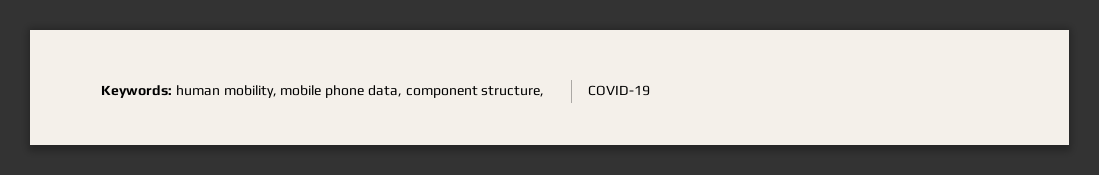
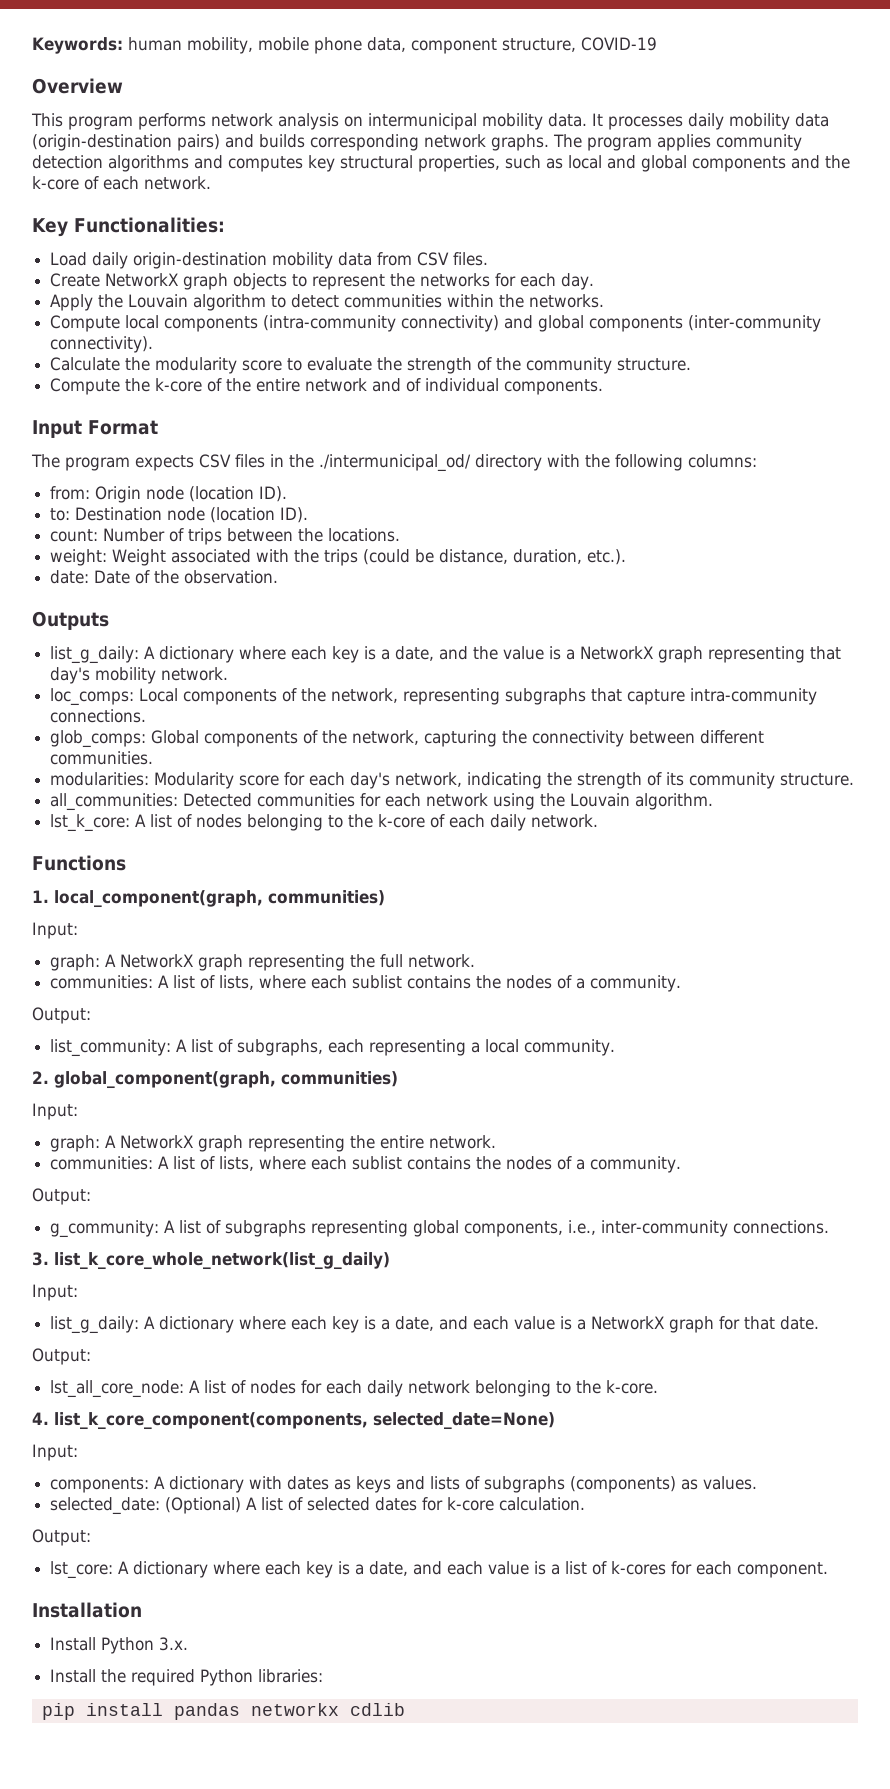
(650, 90) none -> [32,78,123,94] [31,113,829,130] [32,134,802,151] [32,155,850,172] [32,176,211,190] [32,217,225,237] [50,252,489,269] [50,273,595,290] [50,294,605,311] [50,315,822,332] [50,336,154,353] [50,357,692,374] [50,378,604,395] [32,420,158,438] [31,454,757,472] [50,486,288,503] [50,507,309,523] [50,528,401,545] [50,549,627,566] [50,570,279,584] [32,611,109,630] [50,646,842,664] [50,667,229,684] [50,688,818,706] [50,709,147,723] [50,730,765,748] [50,751,154,765] [50,772,855,789] [50,793,714,811] [50,814,599,832] [32,855,126,871] [32,890,385,908] [32,922,78,939] [50,954,476,971] [50,975,682,992] [32,1007,91,1024] [50,1039,616,1057] [32,1071,398,1089] [32,1103,78,1120] [50,1135,497,1152] [50,1156,682,1173] [32,1188,91,1205] [50,1220,830,1238] [32,1252,390,1270] [32,1284,78,1301] [50,1316,820,1334] [32,1348,91,1365] [50,1380,659,1398] [32,1412,555,1430] [32,1444,78,1461] [50,1476,758,1493] [50,1497,586,1515] [32,1529,91,1546] [50,1561,829,1579] [32,1602,142,1618] [50,1637,189,1654] [50,1669,324,1686] [41,1703,405,1720] // Overview // This program performs network analysis on intermunicipal mobility data. It processes daily mobility data (origin-destination pairs) and builds corresponding network graphs. The program applies community detection algorithms and computes key structural properties, such as local and global components and the k-core of each network. // Key Functionalities: // Load daily origin-destination mobility data from CSV files. // Create NetworkX graph objects to represent the networks for each day. // Apply the Louvain algorithm to detect communities within the networks. // Compute local components (intra-community connectivity) and global components (inter-community connectivity). // Calculate the modularity score to evaluate the strength of the community structure. // Compute the k-core of the entire network and of individual components. // Input Format // The program expects CSV files in the ./intermunicipal_od/ directory with the following columns: // from: Origin node (location ID). // to: Destination node (location ID). // count: Number of trips between the locations. // weight: Weight associated with the trips (could be distance, duration, etc.). // date: Date of the observation. // Outputs // list_g_daily: A dictionary where each key is a date, and the value is a NetworkX graph representing that day's mobility network. // loc_comps: Local components of the network, representing subgraphs that capture intra-community connections. // glob_comps: Global components of the network, capturing the connectivity between different communities. // modularities: Modularity score for each day's network, indicating the strength of its community structure. // all_communities: Detected communities for each network using the Louvain algorithm. // lst_k_core: A list of nodes belonging to the k-core of each daily network. // Functions // 1. local_component(graph, communities) // Input: // graph: A NetworkX graph representing the full network. // communities: A list of lists, where each sublist contains the nodes of a community. // Output: // list_community: A list of subgraphs, each representing a local community. // 2. global_component(graph, communities) // Input: // graph: A NetworkX graph representing the entire network. // communities: A list of lists, where each sublist contains the nodes of a community. // Output: // g_community: A list of subgraphs representing global components, i.e., inter-community connections. // 3. list_k_core_whole_network(list_g_daily) // Input: // list_g_daily: A dictionary where each key is a date, and each value is a NetworkX graph for that date. // Output: // lst_all_core_node: A list of nodes for each daily network belonging to the k-core. // 4. list_k_core_component(components, selected_date=None) // Input: // components: A dictionary with dates as keys and lists of subgraphs (components) as values. // selected_date: (Optional) A list of selected dates for k-core calculation. // Output: // lst_core: A dictionary where each key is a date, and each value is a list of k-cores for each component. // Installation // Install Python 3.x. // Install the required Python libraries: // pip install pandas networkx cdlib

